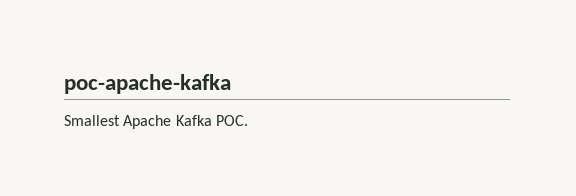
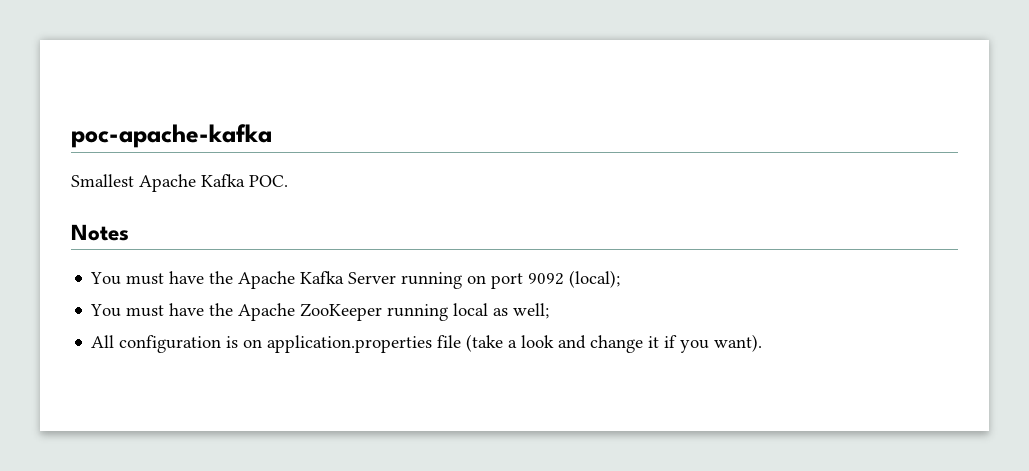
(248, 120) none -> [71,224,129,241] [90,270,621,289] [90,303,550,321] [91,334,763,353] // Notes // You must have the Apache Kafka Server running on port 9092 (local); // You must have the Apache ZooKeeper running local as well; // All configuration is on application.properties file (take a look and change it if you want).

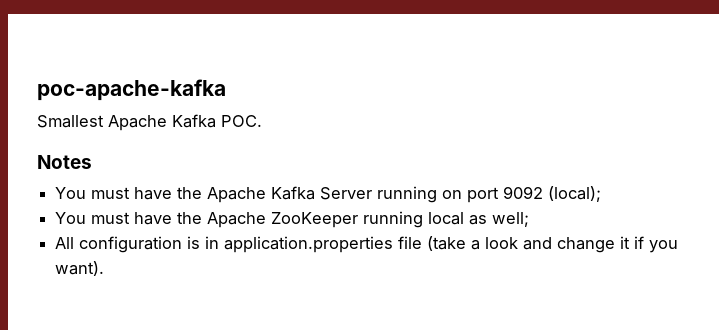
[243,339,263,348] on -> [205,236,220,249] in

